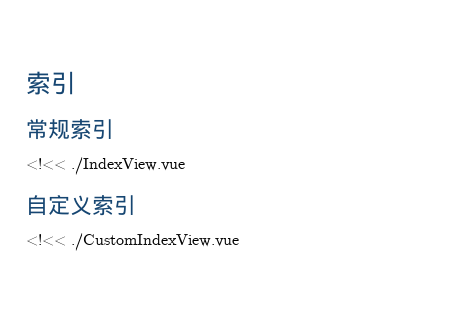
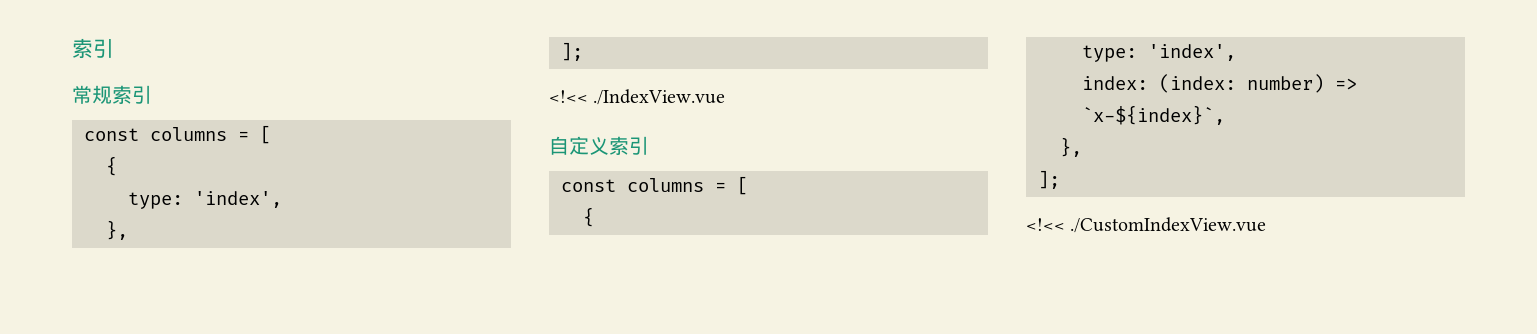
(114, 129) none -> [84,125,271,144] [106,156,117,176] [128,191,282,209] [106,220,128,240] [561,42,583,61] // const columns = [ // { // type: 'index', // }, // ];
(136, 205) none -> [561,176,748,195] [583,207,594,227] [1082,44,1236,62] [1082,74,1357,93] [1082,105,1225,125] [1060,137,1082,157] [1038,170,1060,189] // const columns = [ // { // type: 'index', // index: (index: number) => `x-${index}`, // }, // ];

